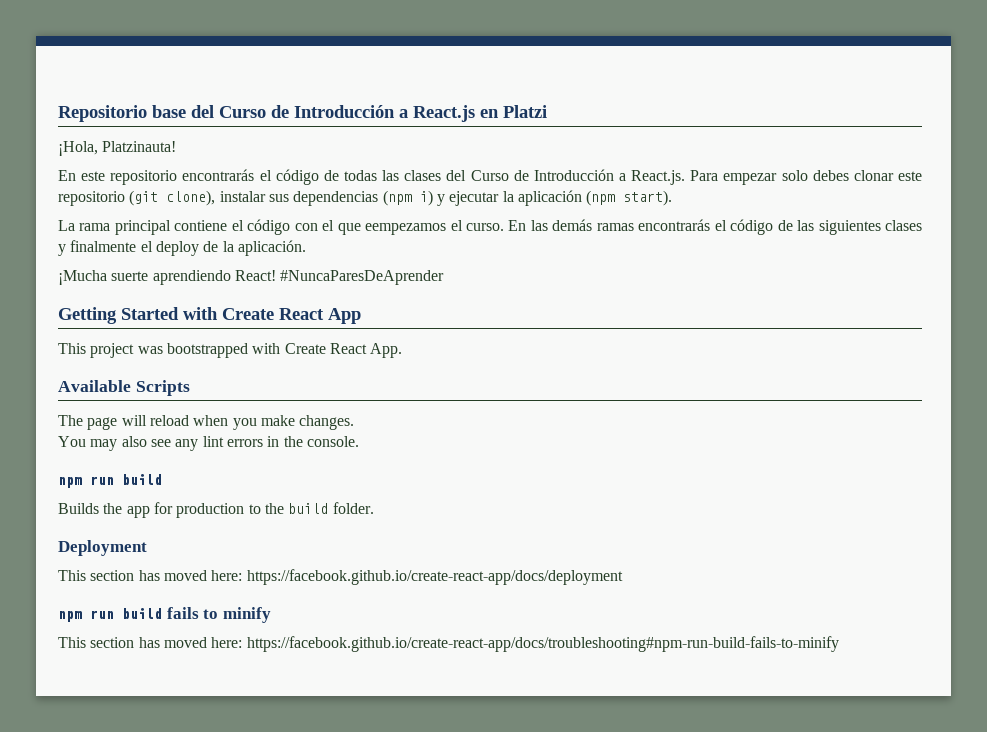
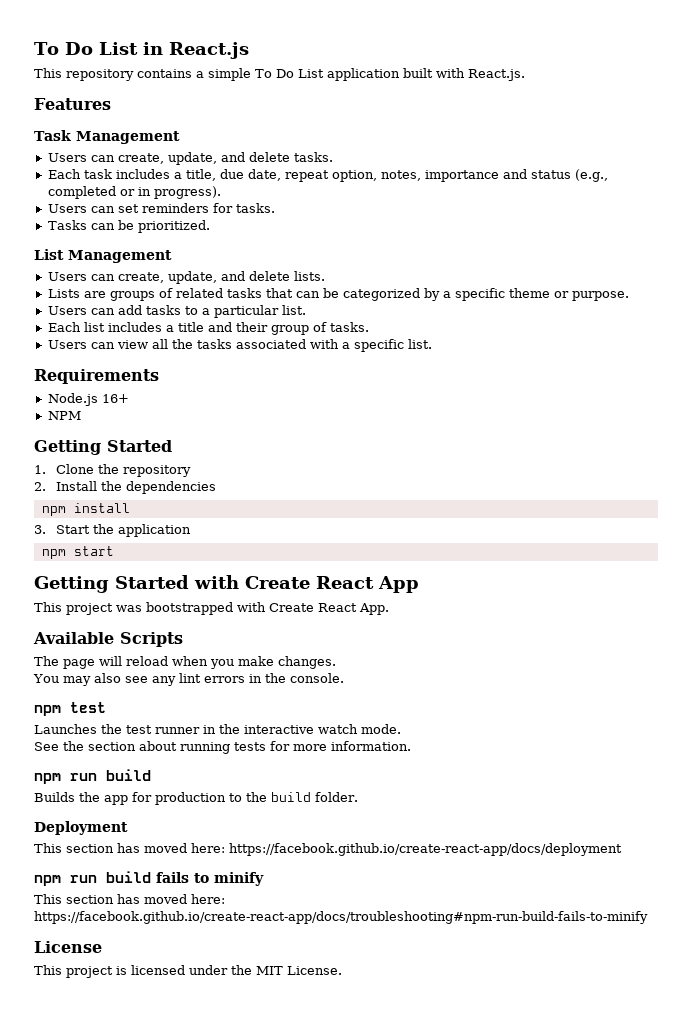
[58,105,547,122] [58,141,177,156] [58,169,922,185] [58,190,673,206] [58,219,923,235] [58,240,306,256] [58,270,445,285] Repositorio base del Curso de Introducción a React.js en Platzi // ¡Hola, Platzinauta! // En este repositorio encontrarás el código de todas las clases del Curso de Introducción a React.js. Para empezar solo debes clonar este repositorio (git clone), instalar sus dependencias (npm i) y ejecutar la aplicación (npm start). // La rama principal contiene el código con el que eempezamos el curso. En las demás ramas encontrarás el código de las siguientes clases y finalmente el deploy de la aplicación. // ¡Mucha suerte aprendiendo React! #NuncaParesDeAprender -> [34,42,249,59] [34,68,525,81] [34,98,111,110] [34,130,180,144] [47,152,333,165] [47,169,608,182] [47,186,221,199] [47,203,275,213] [47,220,210,233] [34,249,172,263] [47,271,325,284] [47,288,629,301] [47,305,306,318] [47,322,369,335] [47,339,432,352] [34,369,159,384] [47,393,129,406] [47,411,81,420] [34,440,172,455] [34,464,192,477] [34,481,217,494] [41,503,130,516] [34,524,192,537] [41,546,114,559] To Do List in React.js // This repository contains a simple To Do List application built with React.js. // Features // Task Management // Users can create, update, and delete tasks. // Each task includes a title, due date, repeat option, notes, importance and status (e.g., completed or in progress). // Users can set reminders for tasks. // Tasks can be prioritized. // List Management // Users can create, update, and delete lists. // Lists are groups of related tasks that can be categorized by a specific theme or purpose. // Users can add tasks to a particular list. // Each list includes a title and their group of tasks. // Users can view all the tasks associated with a specific list. // Requirements // Node.js 16+ // NPM // Getting Started // 1. Clone the repository // 2. Install the dependencies // npm install // 3. Start the application // npm start
(359, 441) none -> [34,702,106,716] [34,724,401,734] [34,741,411,754] // npm test // Launches the test runner in the interactive watch mode. // See the section about running tests for more information.
(839, 644) none -> [34,941,102,953] [34,965,342,978] // License // This project is licensed under the MIT License.

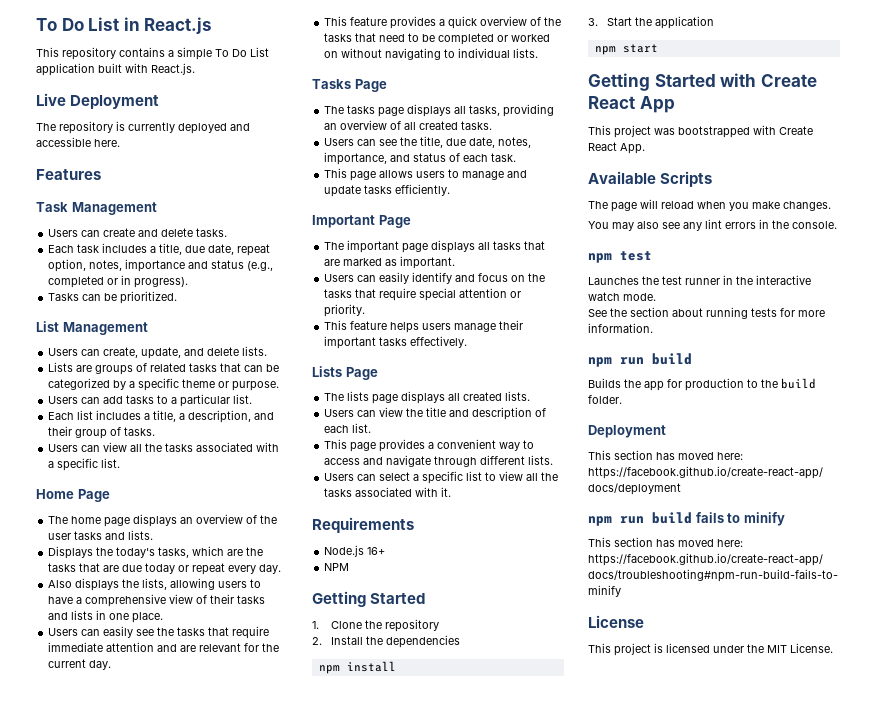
(525, 75) none -> [36,93,160,109] [36,121,250,134] [36,137,120,147] // Live Deployment // The repository is currently deployed and accessible here.
[117,152,217,165] create, update, -> [103,228,136,237] create
[47,203,275,213] // Users can set reminders for tasks. -> (189, 282) none
[177,322,204,332] title -> [153,410,252,423] title, a description,
(432, 344) none -> [36,489,110,502] [48,514,278,527] [48,530,154,540] [48,546,264,559] [48,563,282,575] [48,578,262,591] [48,594,266,607] [48,610,164,623] [48,626,270,639] [48,642,280,652] [48,659,112,670] [324,16,562,29] [324,33,551,45] [324,48,539,60] [312,79,387,92] [324,104,555,117] [324,120,493,130] [324,136,532,148] [324,152,517,165] [324,168,528,181] [324,184,451,197] [312,215,411,228] [324,240,546,253] [324,256,456,269] [324,272,546,284] [324,288,522,301] [324,304,366,317] [324,320,524,333] [324,336,468,349] [312,366,378,380] [324,391,531,404] [324,407,547,420] [324,423,372,433] [324,439,535,452] [324,455,554,467] [324,471,559,484] [324,487,452,497] // Home Page // The home page displays an overview of the user tasks and lists. // Displays the today's tasks, which are the tasks that are due today or repeat every day. // Also displays the lists, allowing users to have a comprehensive view of their tasks and lists in one place. // Users can easily see the tasks that require immediate attention and are relevant for the current day. // This feature provides a quick overview of the tasks that need to be completed or worked on without navigating to individual lists. // Tasks Page // The tasks page displays all tasks, providing an overview of all created tasks. // Users can see the title, due date, notes, importance, and status of each task. // This page allows users to manage and update tasks efficiently. // Important Page // The important page displays all tasks that are marked as important. // Users can easily identify and focus on the tasks that require special attention or priority. // This feature helps users manage their important tasks effectively. // Lists Page // The lists page displays all created lists. // Users can view the title and description of each list. // This page provides a convenient way to access and navigate through different lists. // Users can select a specific list to view all the tasks associated with it.

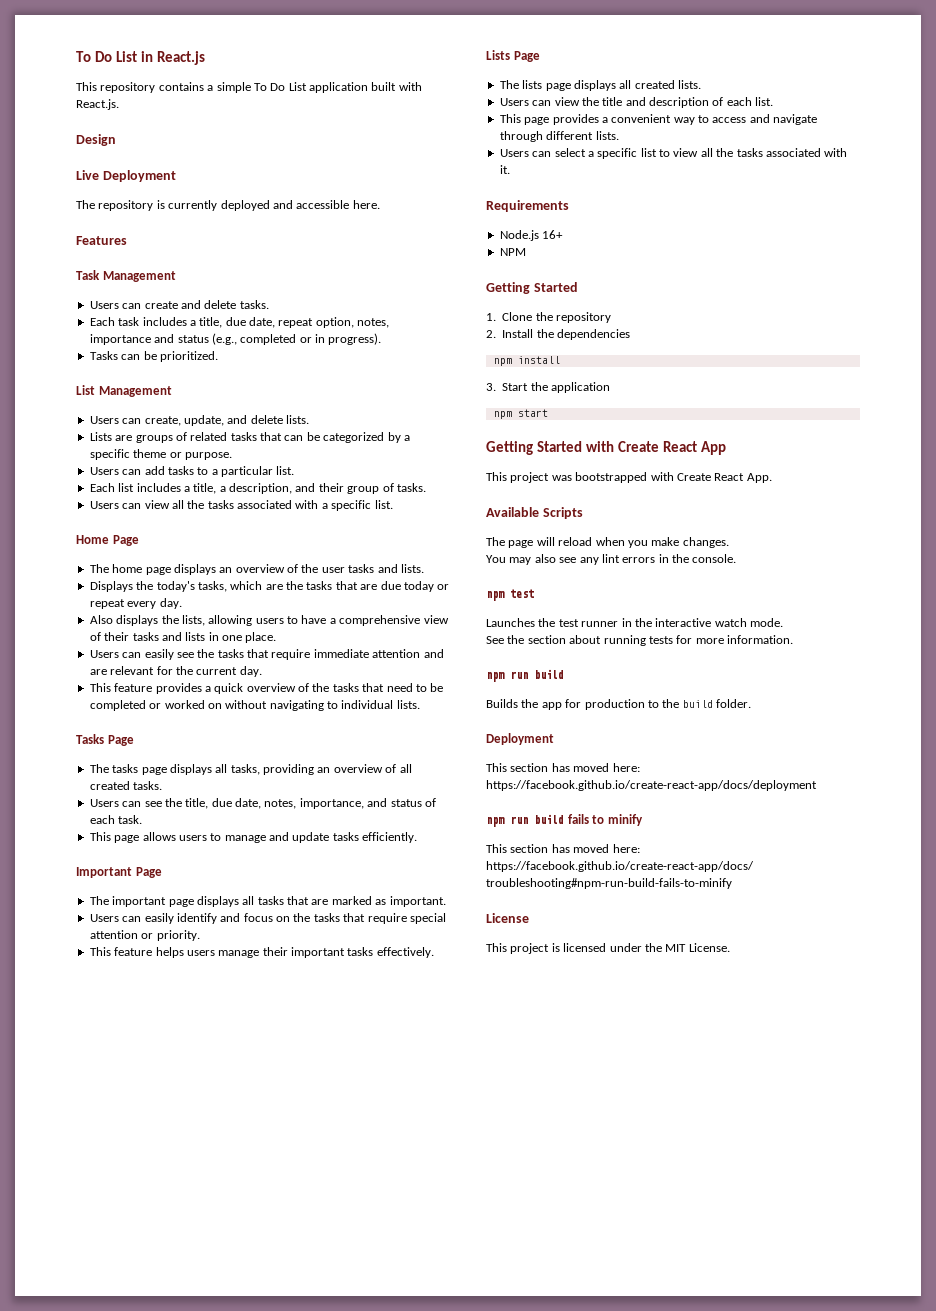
(195, 69) none -> [76,134,116,146] // Design

